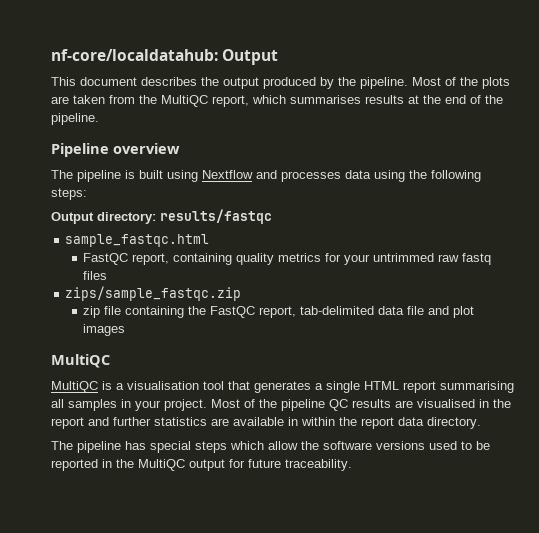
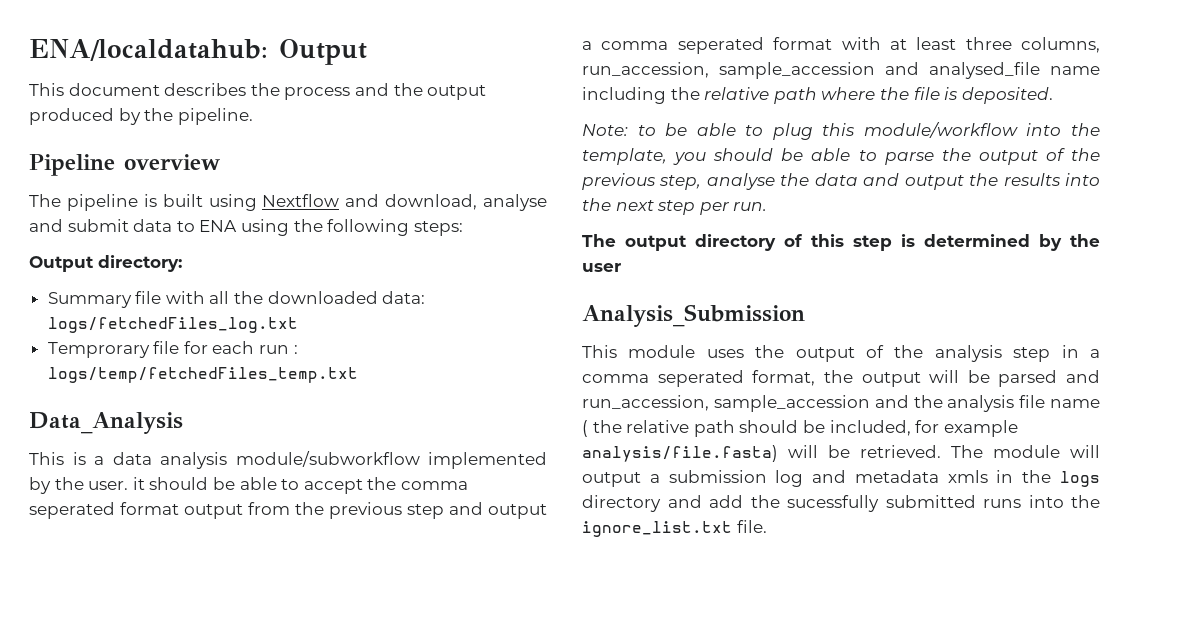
[51,49,218,61] nf-core/localdatahub: -> [29,39,268,61] ENA/localdatahub:
(219, 81) none -> [284,83,423,100] process and the
[412,77,510,89] [51,95,503,107] [51,113,99,125] Most of the plots are taken from the MultiQC report, which summarises results at the end of the pipeline. -> (253, 116) none
[281,170,371,182] processes data -> [385,194,547,211] [29,219,238,232] download, analyse and submit data to ENA
[160,209,272,224] [65,234,210,247] [83,253,492,265] [83,271,108,280] [65,286,242,301] [83,306,475,318] [83,324,126,336] [51,354,110,368] [51,381,514,393] [51,399,511,411] [51,417,481,429] [51,441,490,453] [51,459,352,471] results/fastqc // sample_fastqc.html // FastQC report, containing quality metrics for your untrimmed raw fastq files // zips/sample_fastqc.zip // zip file containing the FastQC report, tab-delimited data file and plot images // MultiQC // MultiQC is a visualisation tool that generates a single HTML report summarising all samples in your project. Most of the pipeline QC results are visualised in the report and further statistics are available in within the report data directory. // The pipeline has special steps which allow the software versions used to be reported in the MultiQC output for future traceability. -> [47,291,426,308] [47,317,298,333] [47,341,298,358] [47,367,358,383] [29,412,183,434] [29,451,547,469] [29,477,468,494] [29,502,547,519] [582,37,1100,54] [582,62,1100,79] [582,87,1053,104] [582,122,1100,140] [582,148,1100,165] [582,173,1100,190] [582,198,768,215] [582,234,1100,251] [582,263,621,272] [582,304,805,327] [582,345,1100,362] [582,370,1100,387] [582,395,1100,412] [582,420,1018,437] [582,445,1100,462] [582,470,1100,487] [582,495,1100,512] [582,520,767,537] // Summary file with all the downloaded data: logs/fetchedFiles_log.txt // Temprorary file for each run : logs/temp/fetchedFiles_temp.txt // Data_Analysis // This is a data analysis module/subworkflow implemented by the user. it should be able to accept the comma seperated format output from the previous step and output a comma seperated format with at least three columns, run_accession, sample_accession and analysed_file name including the relative path where the file is deposited. // Note: to be able to plug this module/workflow into the template, you should be able to parse the output of the previous step, analyse the data and output the results into the next step per run. // The output directory of this step is determined by the user // Analysis_Submission // This module uses the output of the analysis step in a comma seperated format, the output will be parsed and run_accession, sample_accession and the analysis file name ( the relative path should be included, for example analysis/file.fasta) will be retrieved. The module will output a submission log and metadata xmls in the logs directory and add the sucessfully submitted runs into the ignore_list.txt file.

